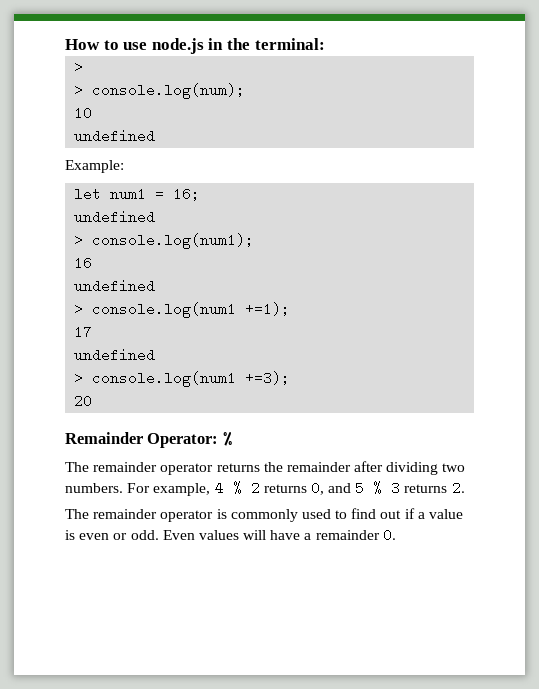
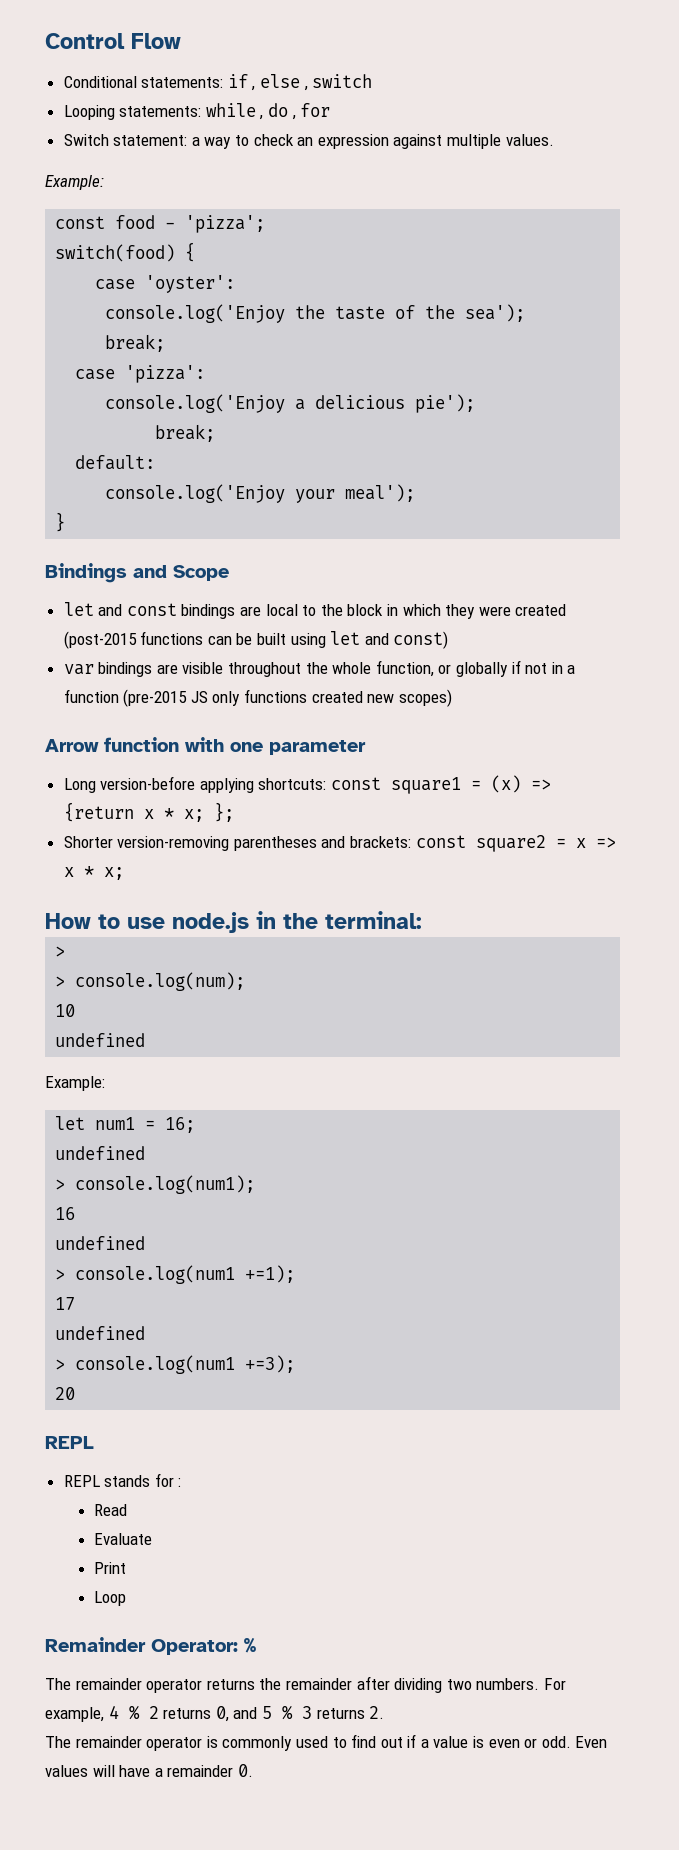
(65, 44) none -> [45,33,181,49] [63,74,373,91] [63,103,331,120] [63,134,554,149] [45,175,104,190] [55,215,266,233] [55,242,196,262] [95,275,236,293] [105,304,526,323] [105,334,166,352] [75,365,206,383] [105,394,476,413] [155,424,216,442] [75,455,156,470] [105,484,416,503] [55,512,66,532] [45,563,229,583] [63,602,567,619] [63,631,449,649] [63,660,576,677] [63,689,452,707] [45,737,366,755] [63,775,552,794] [63,802,234,822] [63,835,616,852] [63,866,124,880] Control Flow // Conditional statements: if , else , switch // Looping statements: while , do , for // Switch statement: a way to check an expression against multiple values. // Example: // const food - 'pizza'; // switch(food) { // case 'oyster': // console.log('Enjoy the taste of the sea'); // break; // case 'pizza': // console.log('Enjoy a delicious pie'); // break; // default: // console.log('Enjoy your meal'); // } // Bindings and Scope // let and const bindings are local to the block in which they were created (post-2015 functions can be built using let and const) // var bindings are visible throughout the whole function, or globally if not in a function (pre-2015 JS only functions created new scopes) // Arrow function with one parameter // Long version-before applying shortcuts: const square1 = (x) => {return x * x; }; // Shorter version-removing parentheses and brackets: const square2 = x => x * x; //
(93, 401) none -> [45,1436,94,1449] [63,1473,182,1487] [94,1504,128,1516] [94,1533,153,1545] [94,1562,127,1574] [94,1591,127,1606] // REPL // REPL stands for : // Read // Evaluate // Print // Loop

